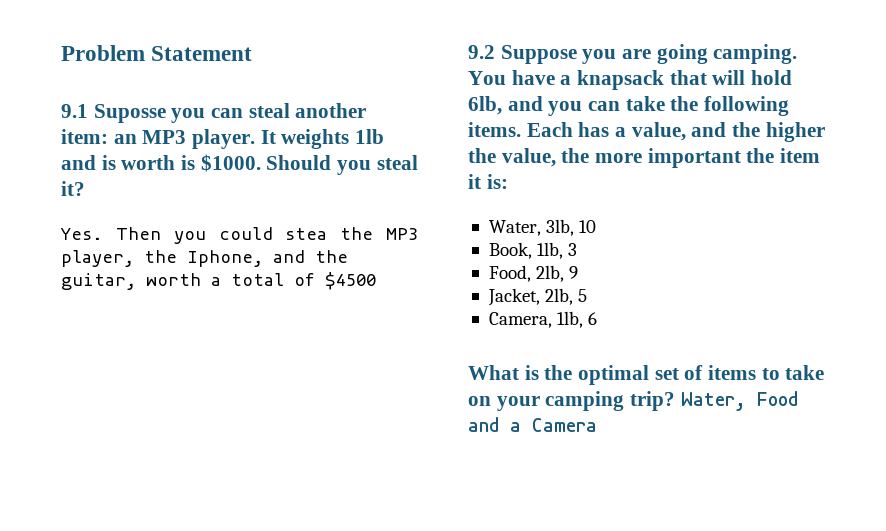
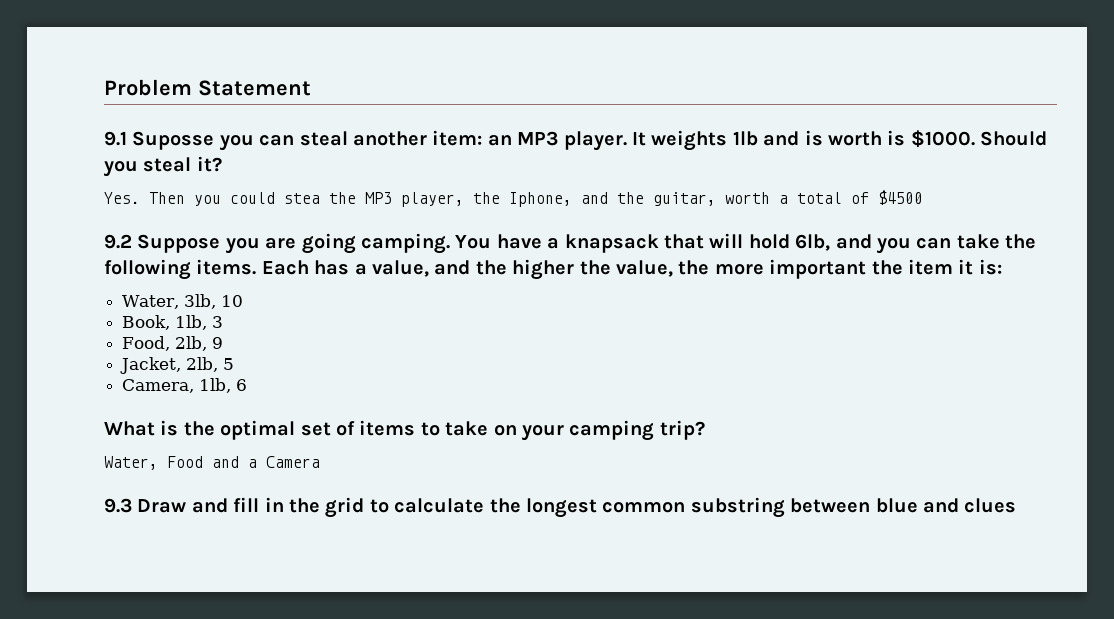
(676, 401) none -> (705, 430) //
(597, 425) none -> [104,497,1017,518] // 9.3 Draw and fill in the grid to calculate the longest common substring between blue and clues

